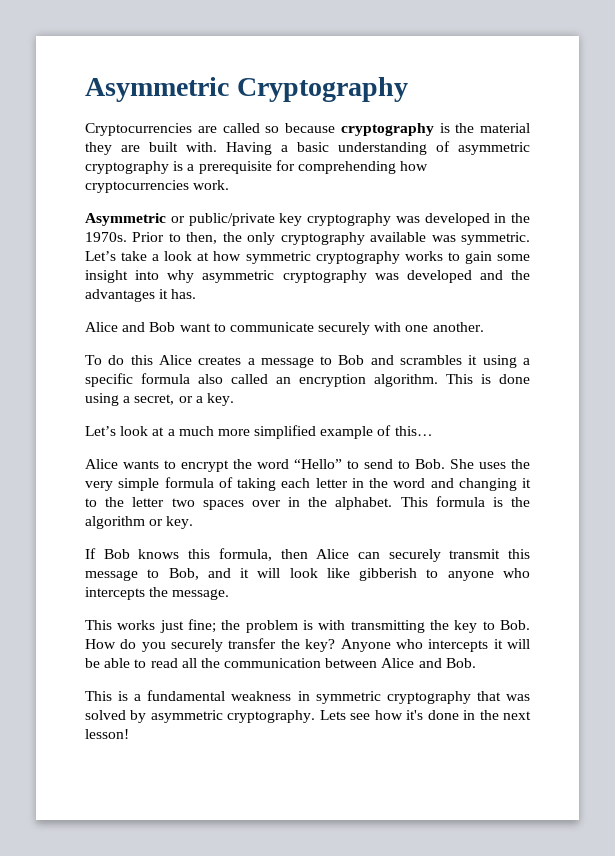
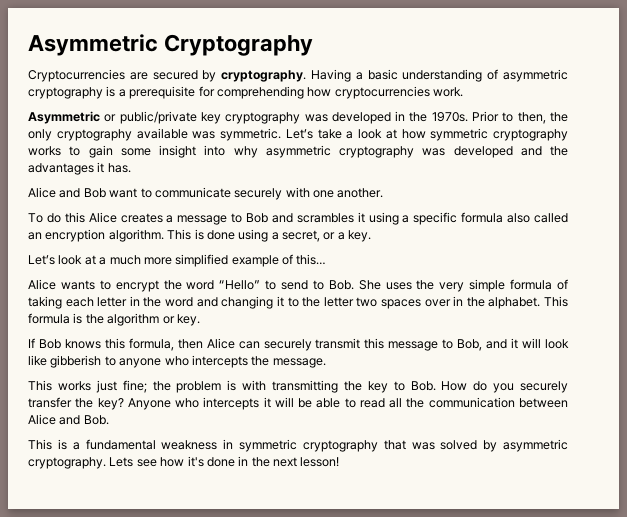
[222,123,530,136] [85,142,217,155] called so because cryptography is the material they are built with. -> [152,70,307,82] secured by cryptography.

